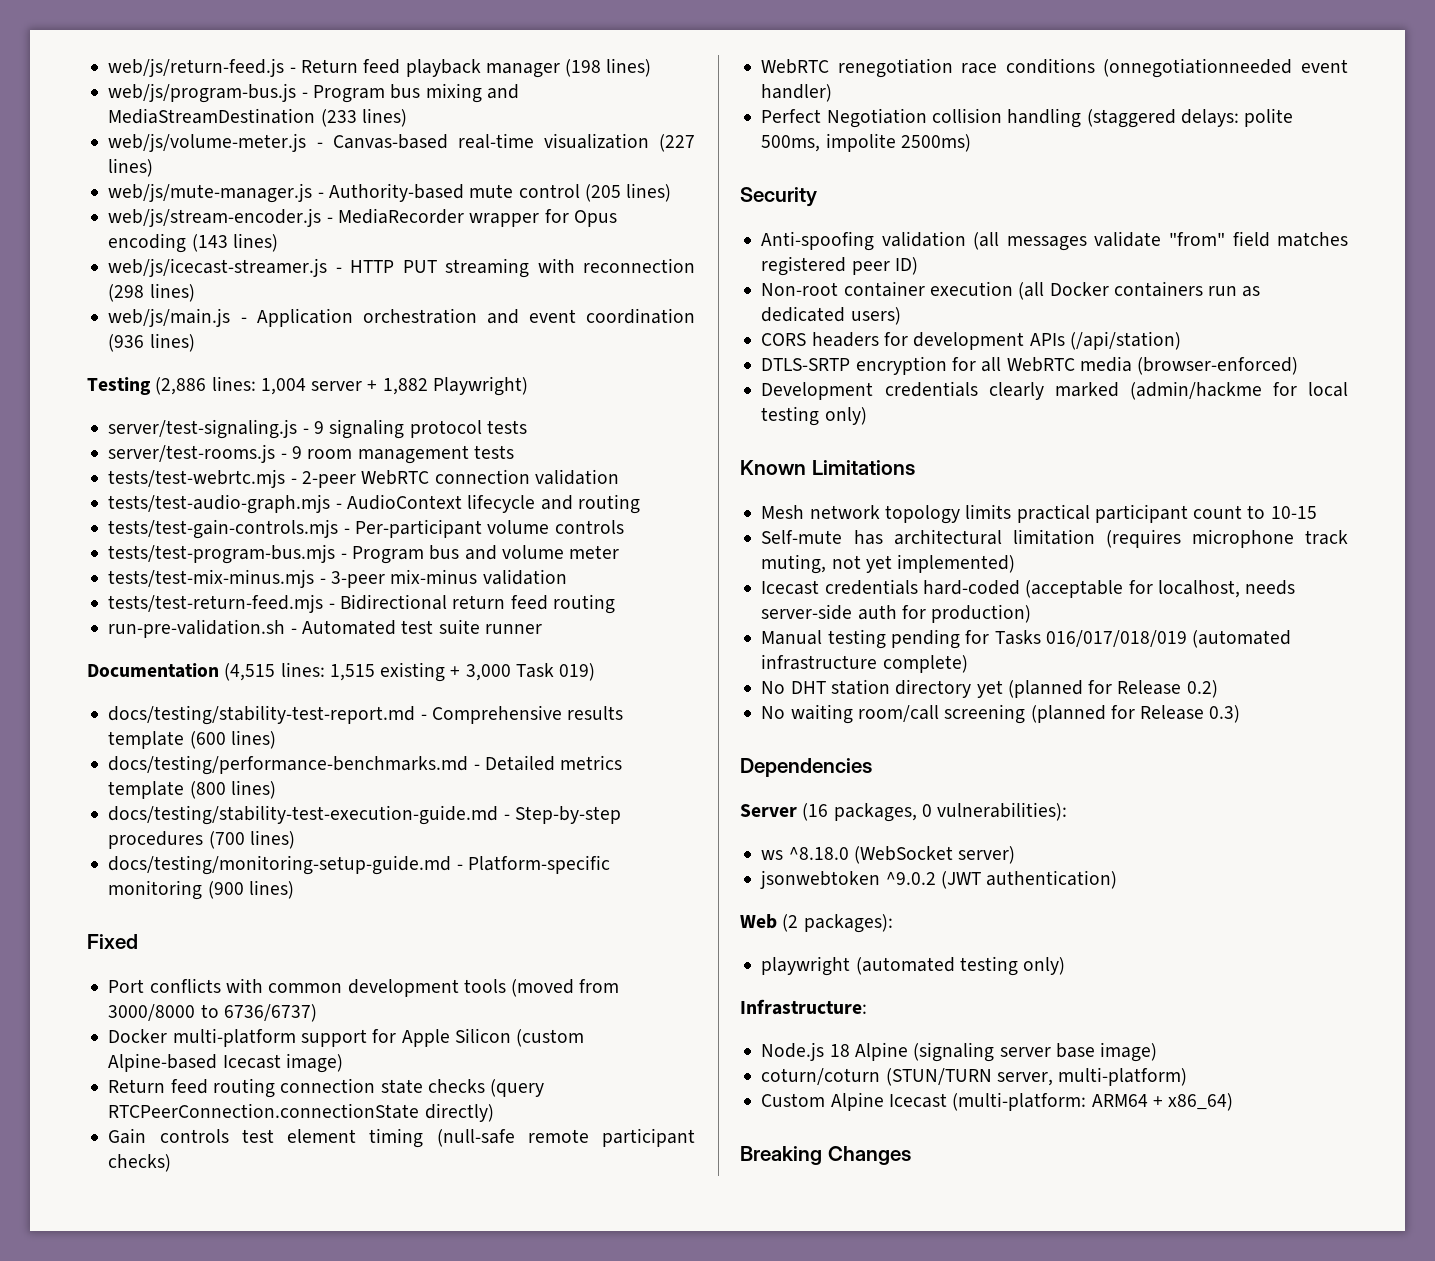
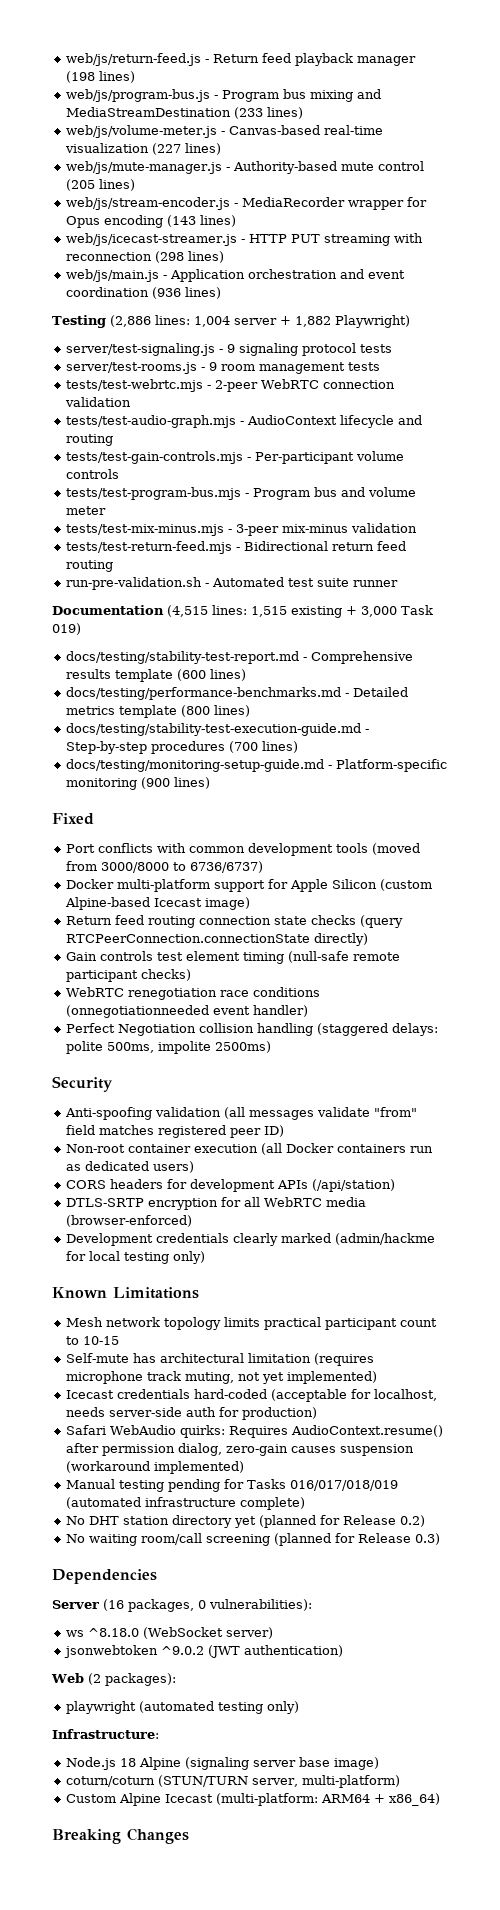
(1032, 613) none -> [66,1425,444,1438] [66,1443,415,1456] [66,1461,245,1474] // Safari WebAudio quirks: Requires AudioContext.resume() after permission dialog, zero-gain causes suspension (workaround implemented)

